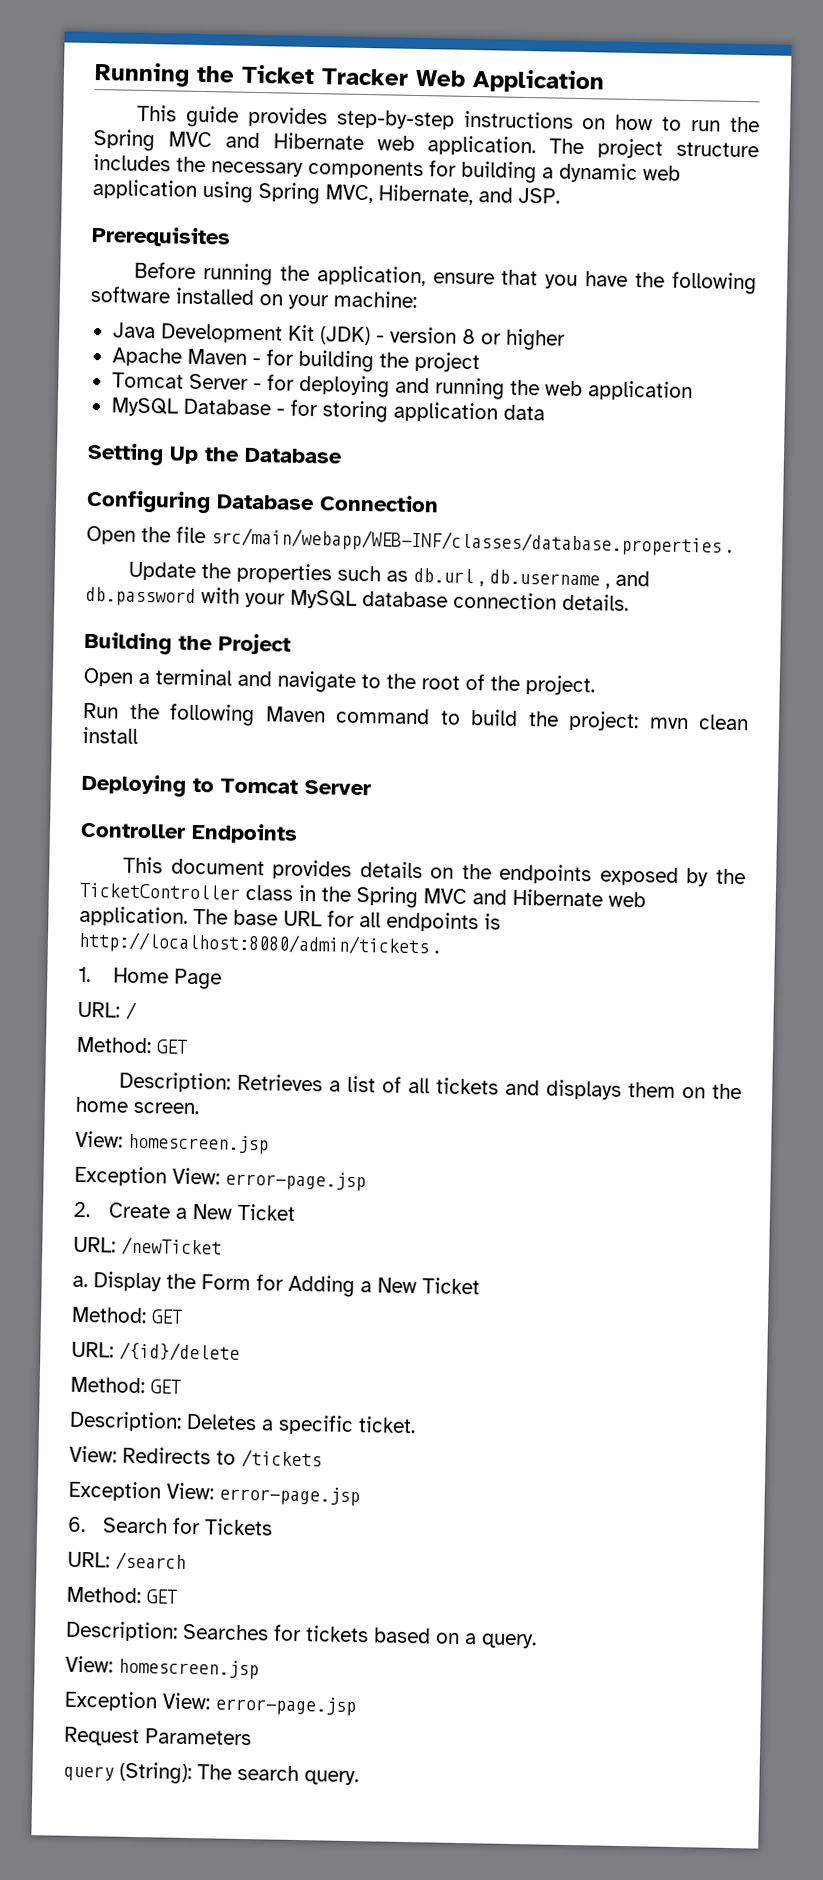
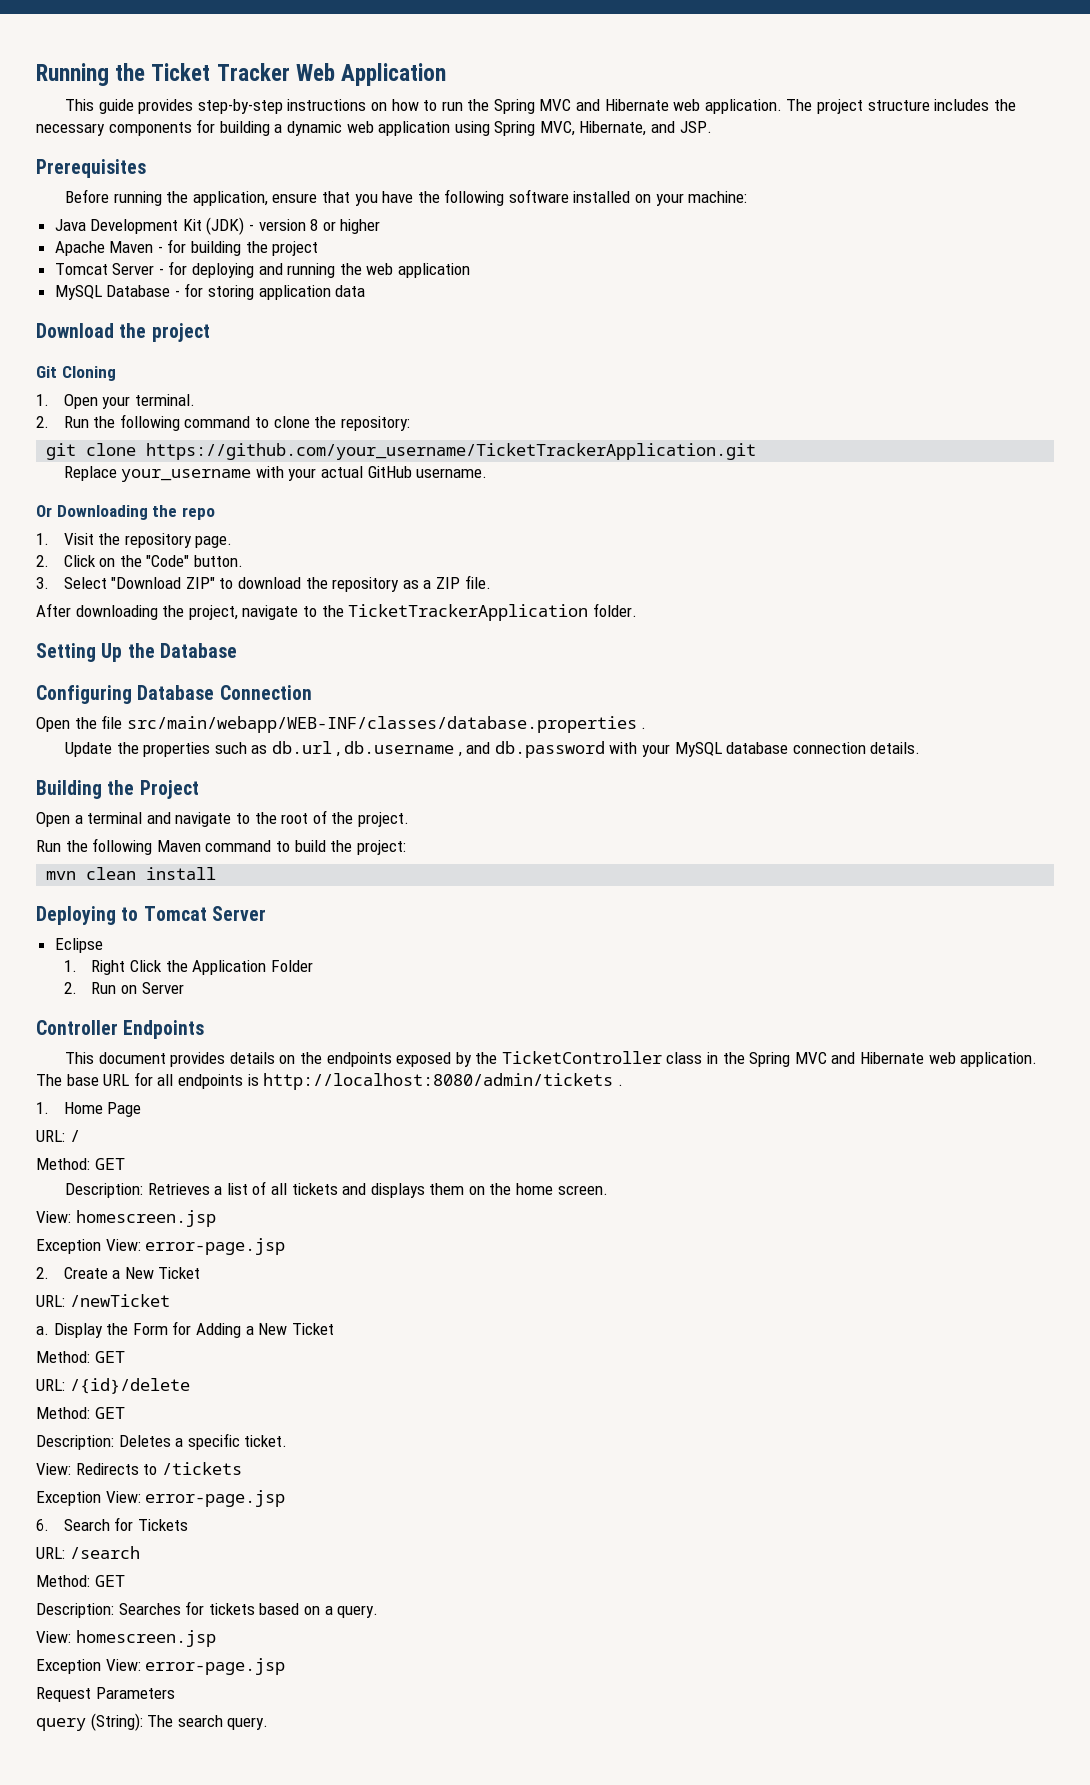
(545, 412) none -> [36,323,210,342] [36,366,116,381] [36,394,195,409] [36,414,410,431] [46,443,757,460] [63,466,488,482] [36,505,215,520] [36,533,233,548] [36,555,244,567] [36,575,491,592] [36,603,637,621] // Download the project // Git Cloning // 1. Open your terminal. // 2. Run the following command to clone the repository: // git clone https://github.com/your_username/TicketTrackerApplication.git // Replace your_username with your actual GitHub username. // Or Downloading the repo // 1. Visit the repository page. // 2. Click on the "Code" button. // 3. Select "Download ZIP" to download the repository as a ZIP file. // After downloading the project, navigate to the TicketTrackerApplication folder.
(639, 721) none -> (406, 847) //
(371, 788) none -> [54,938,103,953] [63,960,313,975] [63,982,184,994] // Eclipse // 1. Right Click the Application Folder // 2. Run on Server

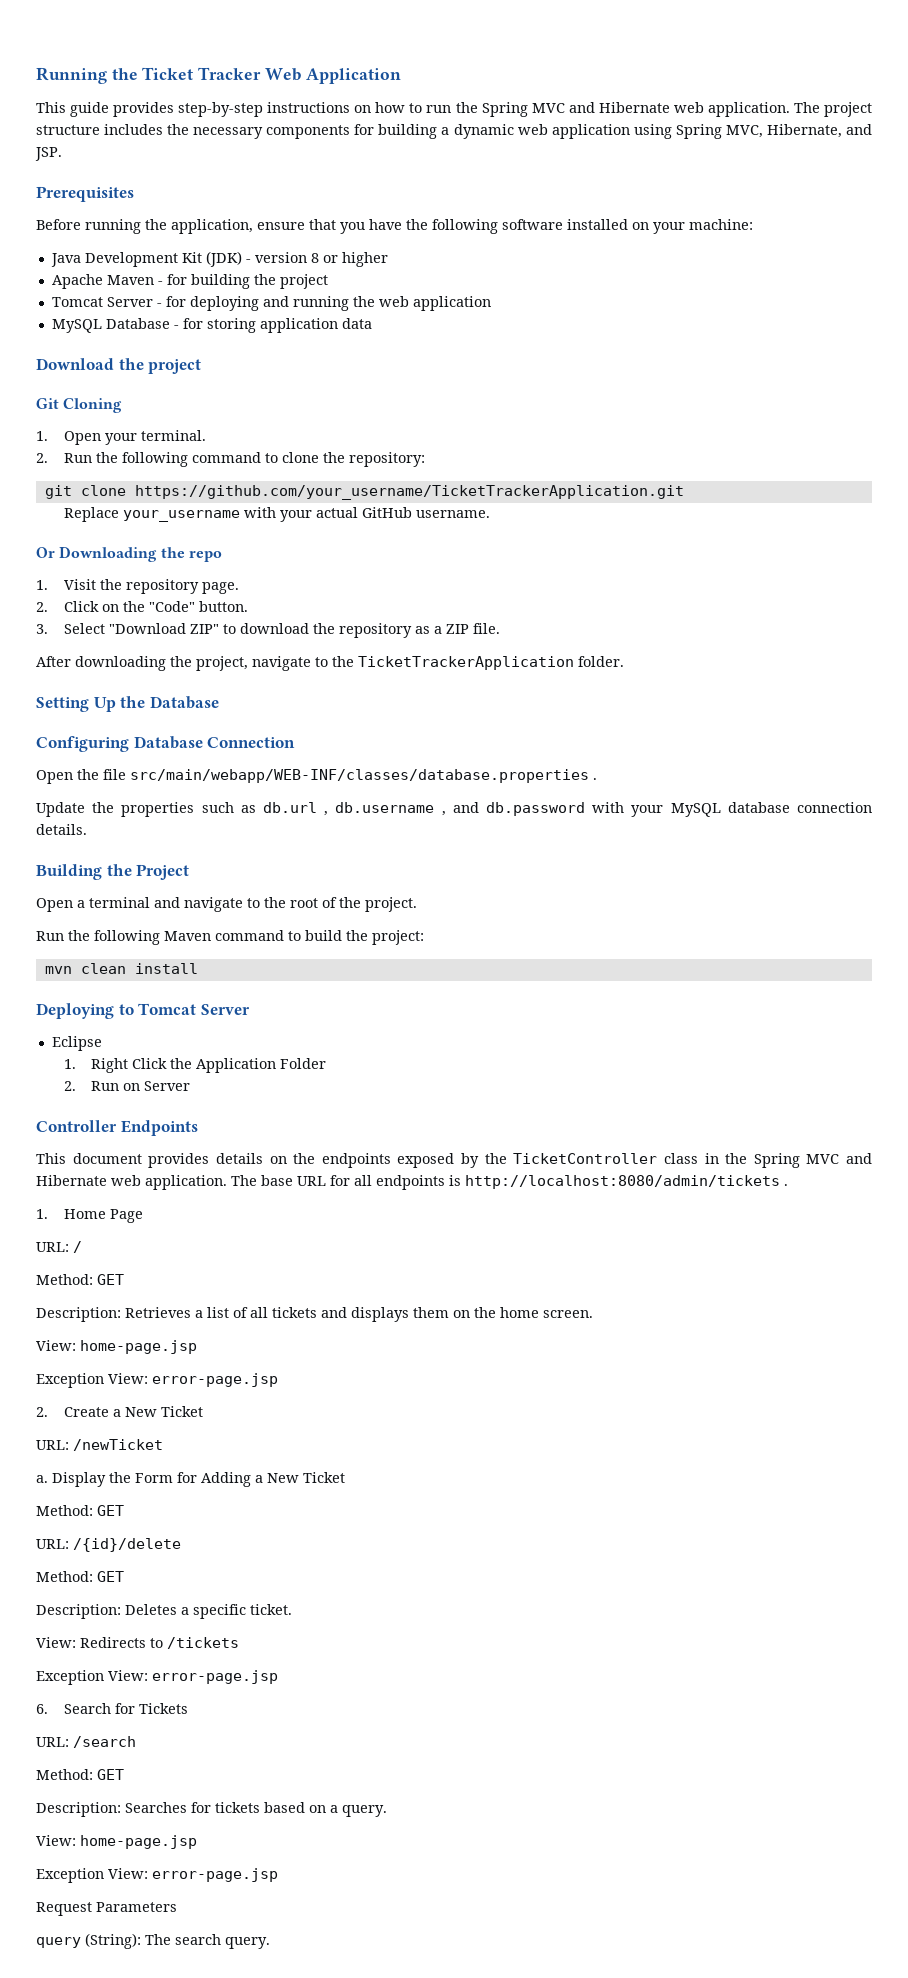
[75,1210,216,1227] homescreen.jsp -> [80,1340,197,1354] home-page.jsp
[75,1630,216,1647] homescreen.jsp -> [80,1835,197,1849] home-page.jsp

